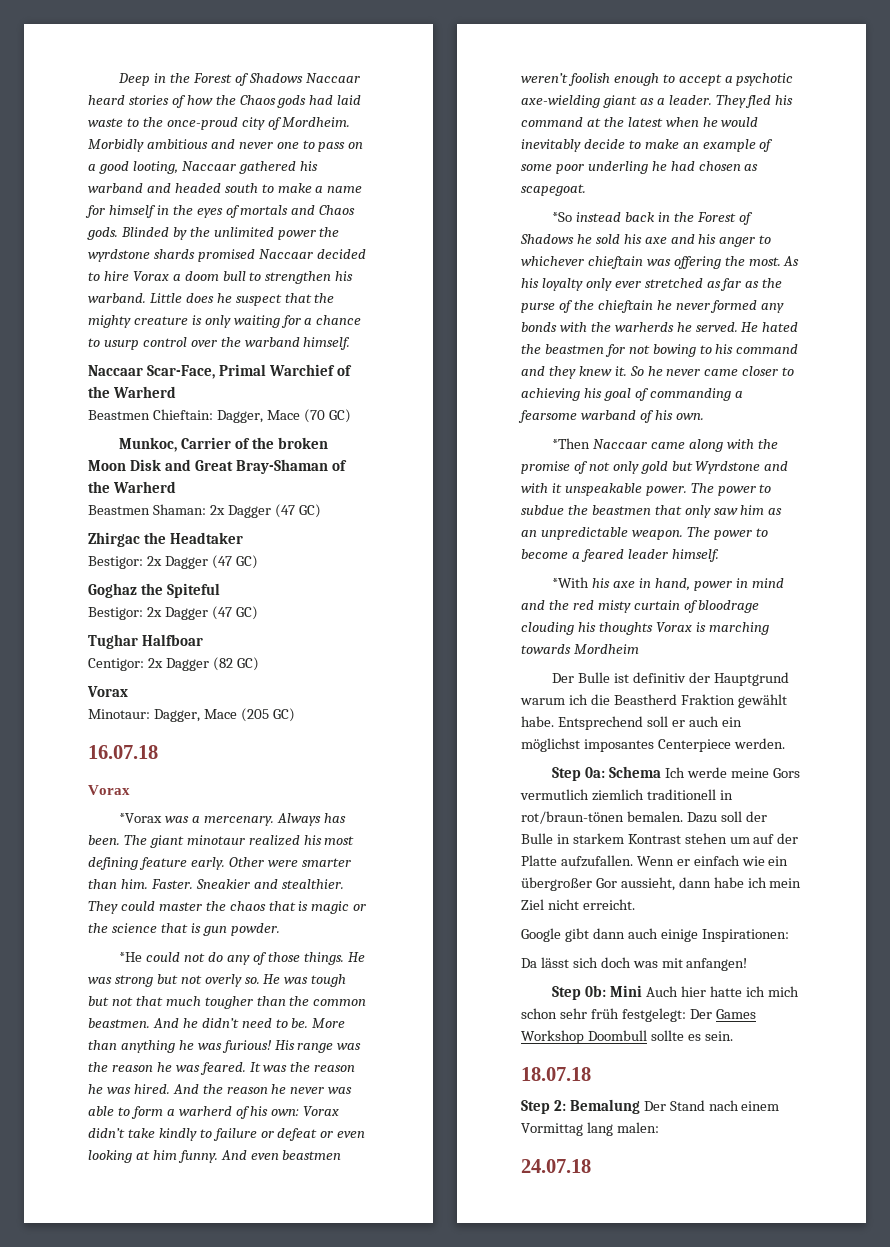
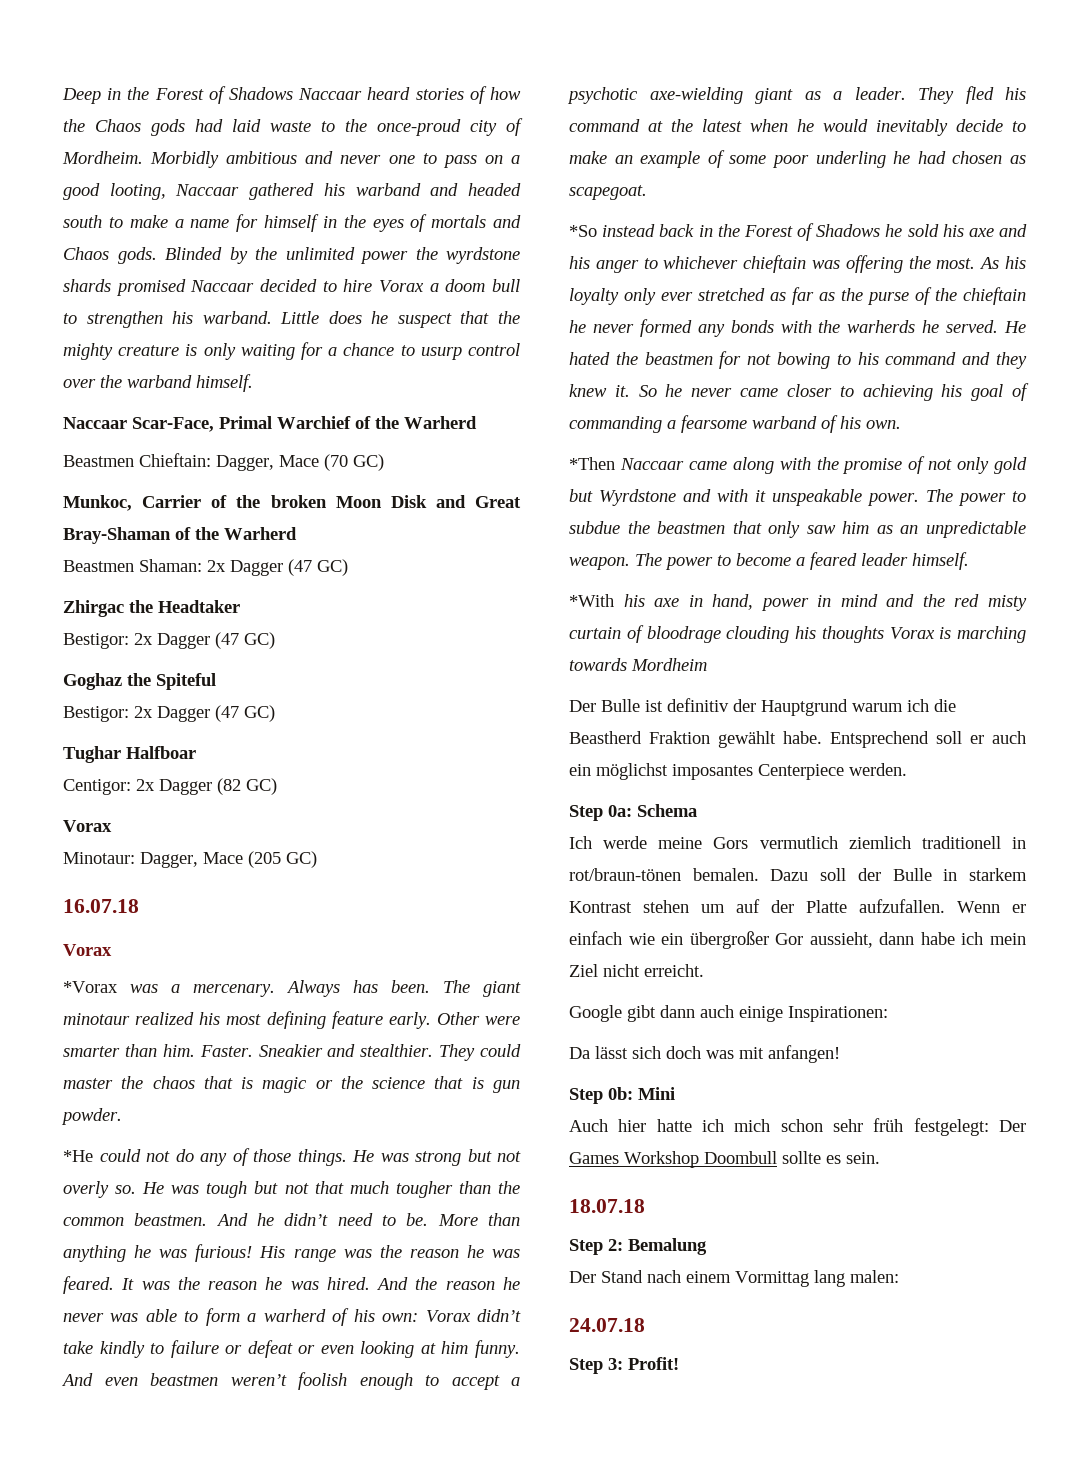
(662, 772) none -> (697, 810) //
(643, 991) none -> (675, 1093) //
(640, 1106) none -> (707, 1246) //
(591, 1166) none -> [569,1357,679,1374] // Step 3: Profit!

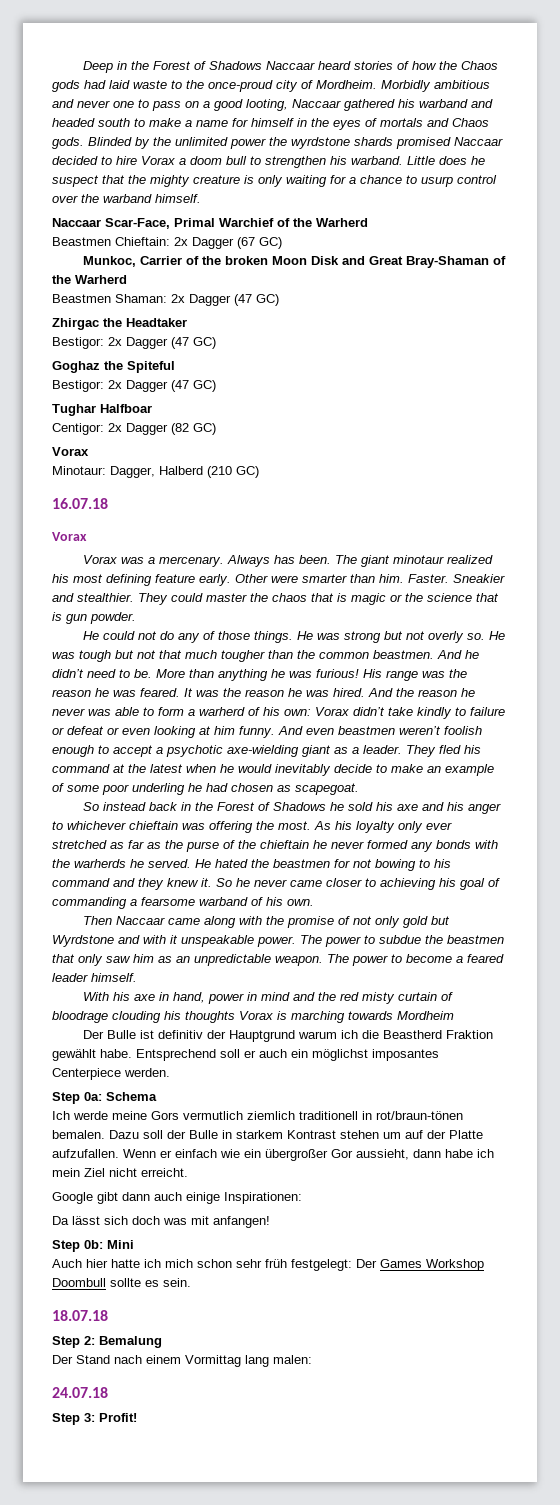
[216,454,348,471] Dagger, Mace (70 -> [174,237,255,249] 2x Dagger (67
[203,851,281,868] Mace (205 -> [159,466,232,478] Halberd (210
[63,981,118,993] *Vorax -> [83,555,118,564] Vorax
[63,1150,93,1162] *He -> [83,631,100,640] He
[569,225,597,237] *So -> [83,802,100,811] So
[569,457,615,470] *Then -> [83,916,113,925] Then
[569,594,614,607] *With -> [83,992,110,1001] With

